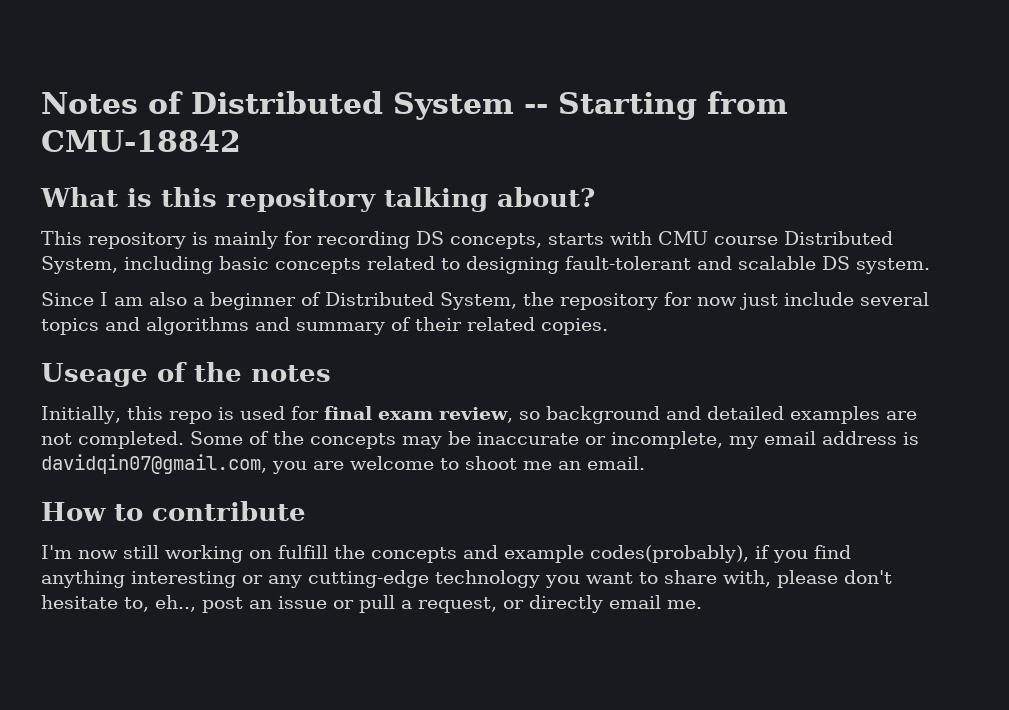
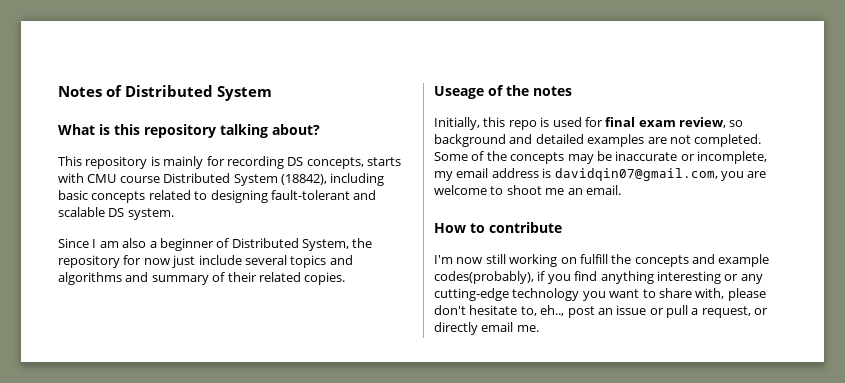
[524,91,788,120] [41,130,241,152] -- Starting from CMU-18842 -> (272, 93) none
[41,256,118,274] System, -> [233,174,327,186] System (18842),

